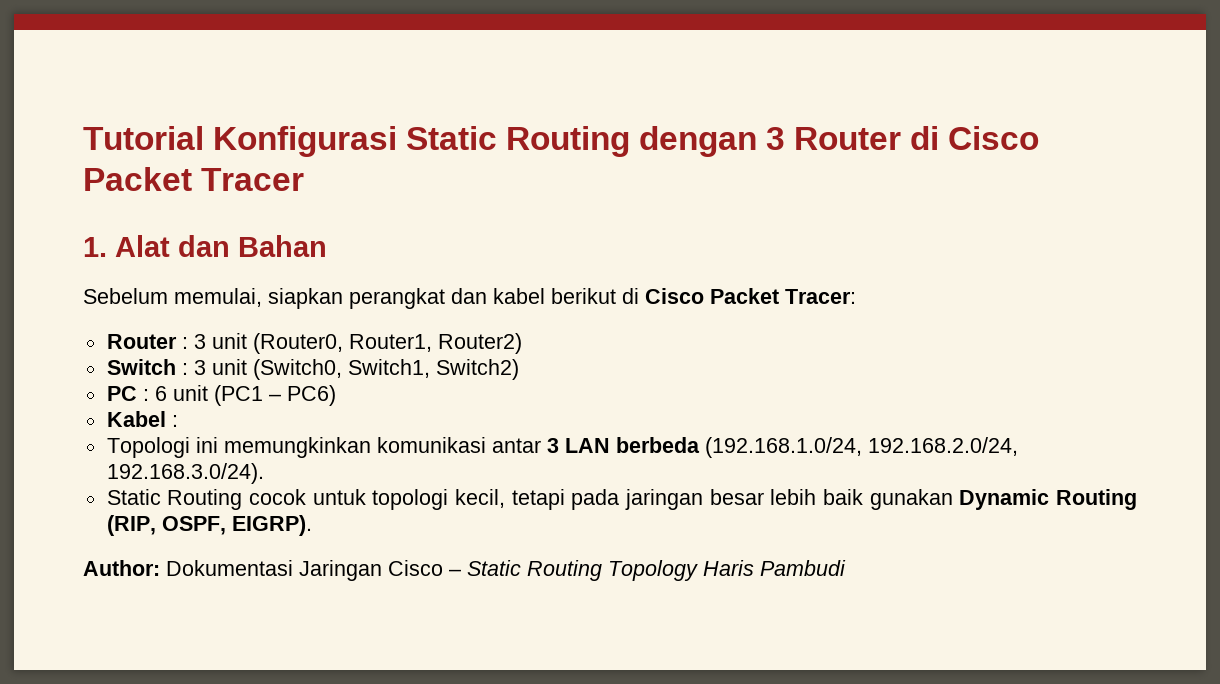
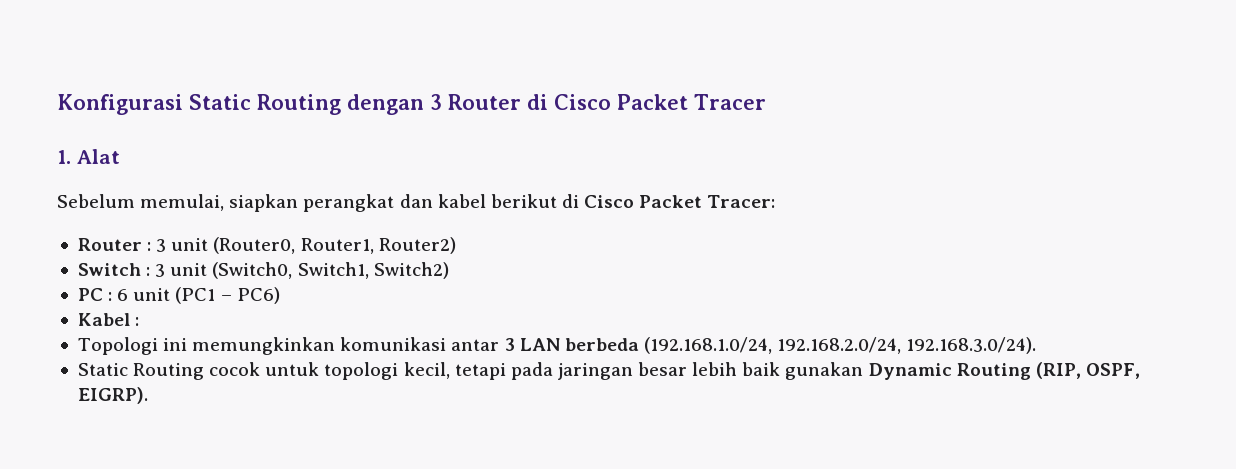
[83,126,204,150] Tutorial -> (57, 104) none
[178,235,327,257] dan Bahan -> (120, 156) none
[83,560,846,581] // Author: Dokumentasi Jaringan Cisco – Static Routing Topology Haris Pambudi -> (148, 395) none

